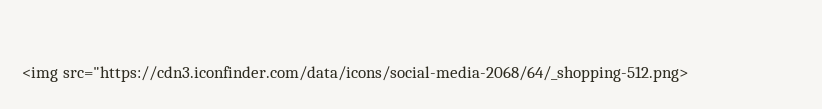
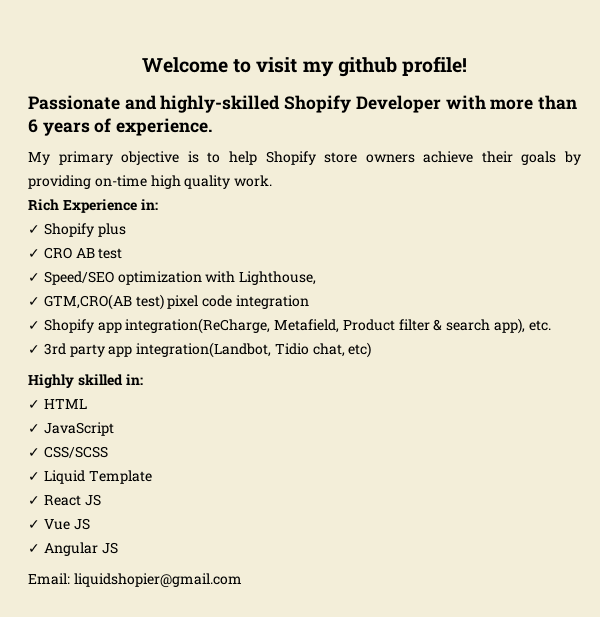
[22,66,688,82] <img src="https://cdn3.iconfinder.com/data/icons/social-media-2068/64/_shopping-512.png> -> [141,56,468,77] [28,95,578,113] [28,118,213,136] [28,151,581,165] [28,175,273,189] [28,199,158,213] [28,223,126,237] [28,247,123,259] [28,271,317,285] [28,294,309,310] [28,318,551,334] [28,342,372,358] [28,374,143,388] [28,399,87,409] [28,422,114,436] [28,446,108,458] [28,470,152,484] [28,494,101,506] [28,518,90,530] [28,542,118,556] [28,573,242,588] Welcome to visit my github profile! // Passionate and highly-skilled Shopify Developer with more than 6 years of experience. // My primary objective is to help Shopify store owners achieve their goals by providing on-time high quality work. // Rich Experience in: // ✓ Shopify plus // ✓ CRO AB test // ✓ Speed/SEO optimization with Lighthouse, // ✓ GTM,CRO(AB test) pixel code integration // ✓ Shopify app integration(ReCharge, Metafield, Product filter & search app), etc. // ✓ 3rd party app integration(Landbot, Tidio chat, etc) // Highly skilled in: // ✓ HTML // ✓ JavaScript // ✓ CSS/SCSS // ✓ Liquid Template // ✓ React JS // ✓ Vue JS // ✓ Angular JS // Email: liquidshopier@gmail.com

